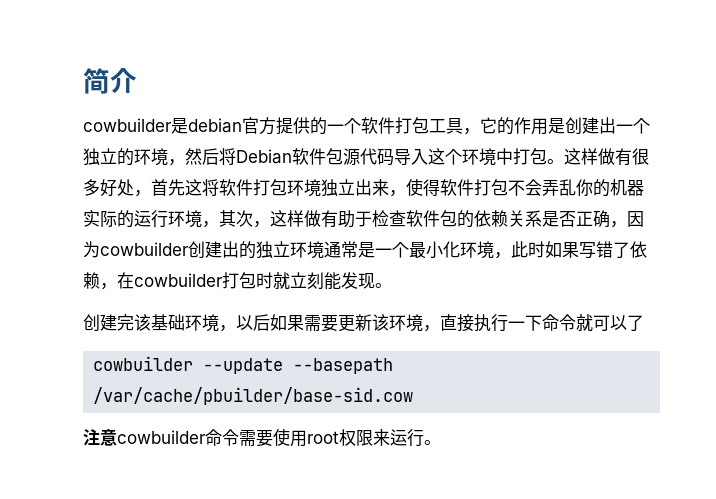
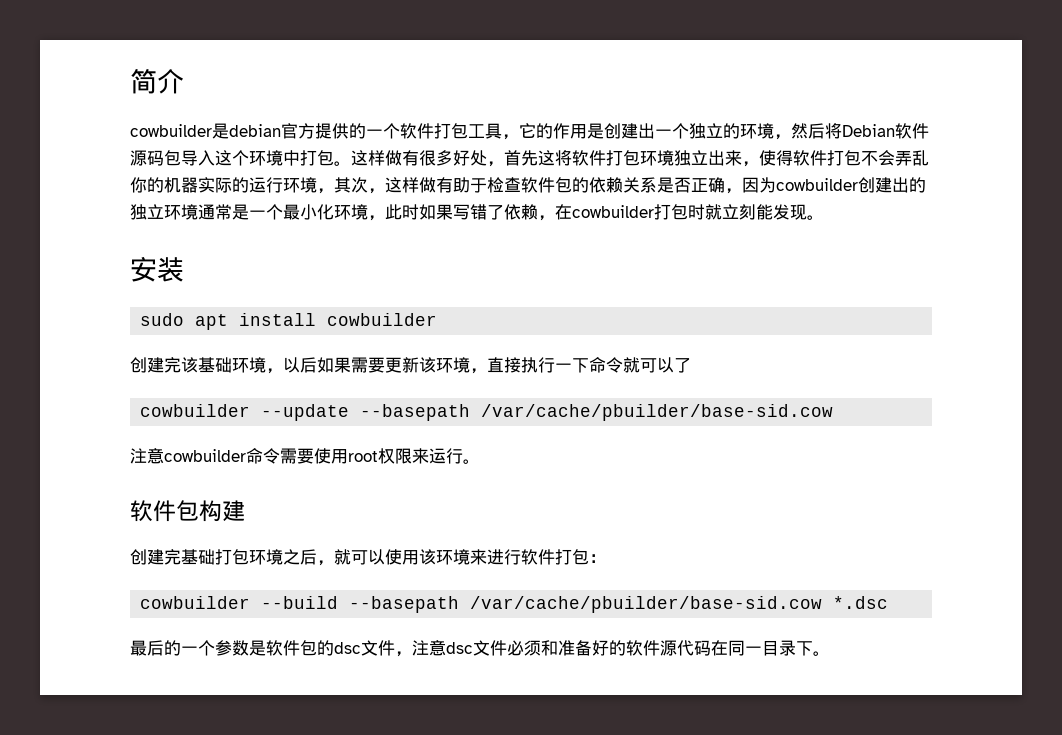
[326,148,394,166] 包源代码 -> [130,150,181,166] 源码包
(392, 285) none -> [130,256,184,282] [140,313,438,330] // 安装 // sudo apt install cowbuilder
(441, 442) none -> [130,500,245,522] [130,549,606,566] [140,596,889,613] [130,640,830,657] // 软件包构建 // 创建完基础打包环境之后，就可以使用该环境来进行软件打包： // cowbuilder --build --basepath /var/cache/pbuilder/base-sid.cow *.dsc // 最后的一个参数是软件包的dsc文件，注意dsc文件必须和准备好的软件源代码在同一目录下。

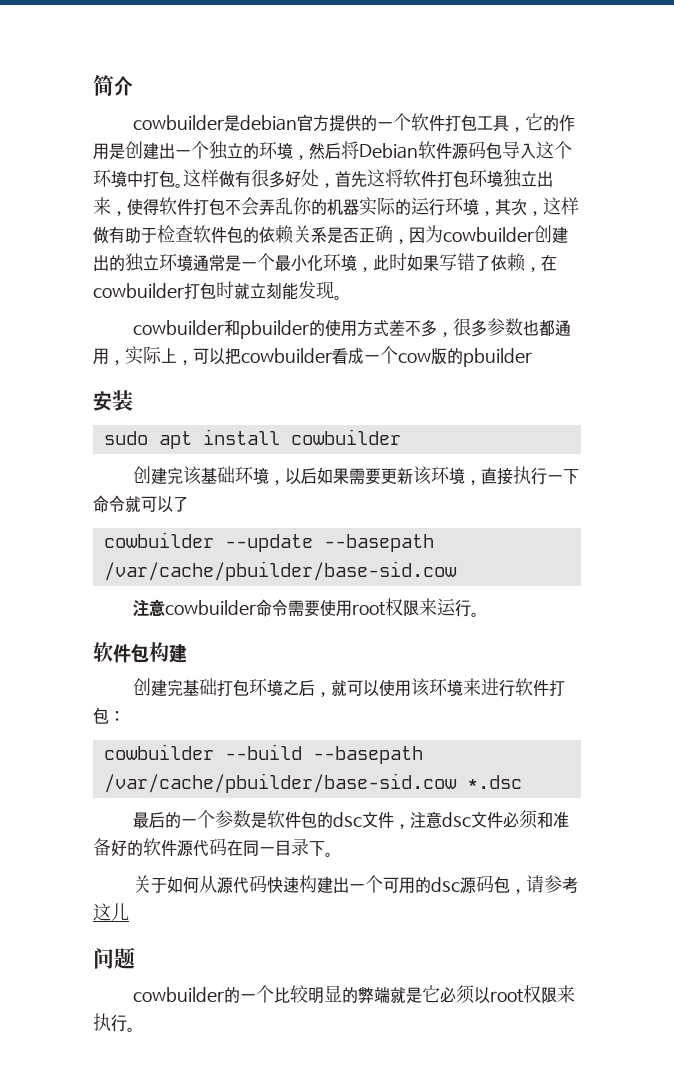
(824, 217) none -> [132,318,571,339] [93,346,532,367] // cowbuilder和pbuilder的使用方式差不多，很多参数也都通用，实际上，可以把cowbuilder看成一个cow版的pbuilder
(830, 653) none -> [132,875,578,894] [93,903,129,921] [93,947,135,969] [132,985,575,1004] [93,1013,135,1032] // 关于如何从源代码快速构建出一个可用的dsc源码包，请参考这儿 // 问题 // cowbuilder的一个比较明显的弊端就是它必须以root权限来执行。

